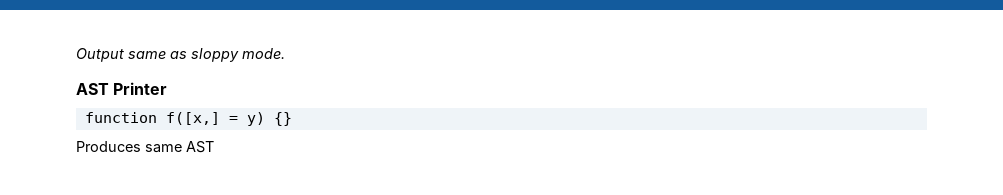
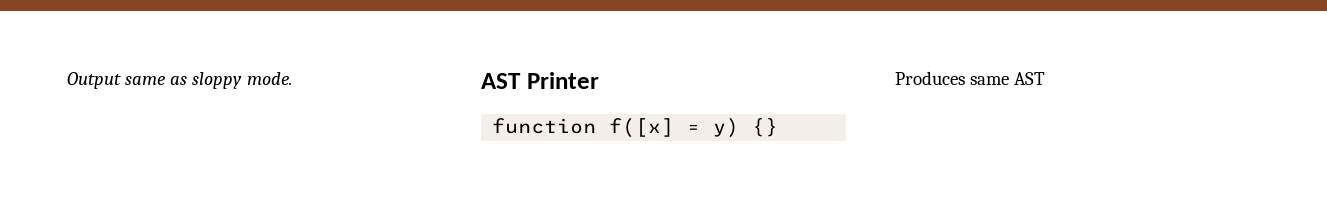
[165,112,220,125] f([x,] -> [609,118,675,138] f([x]

